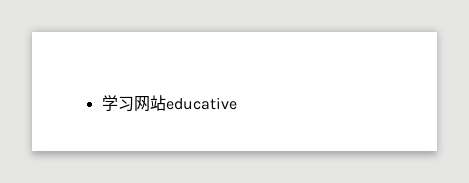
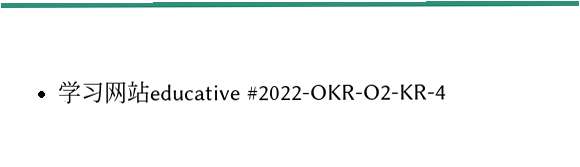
(237, 103) none -> [246,84,447,102] #2022-OKR-O2-KR-4

